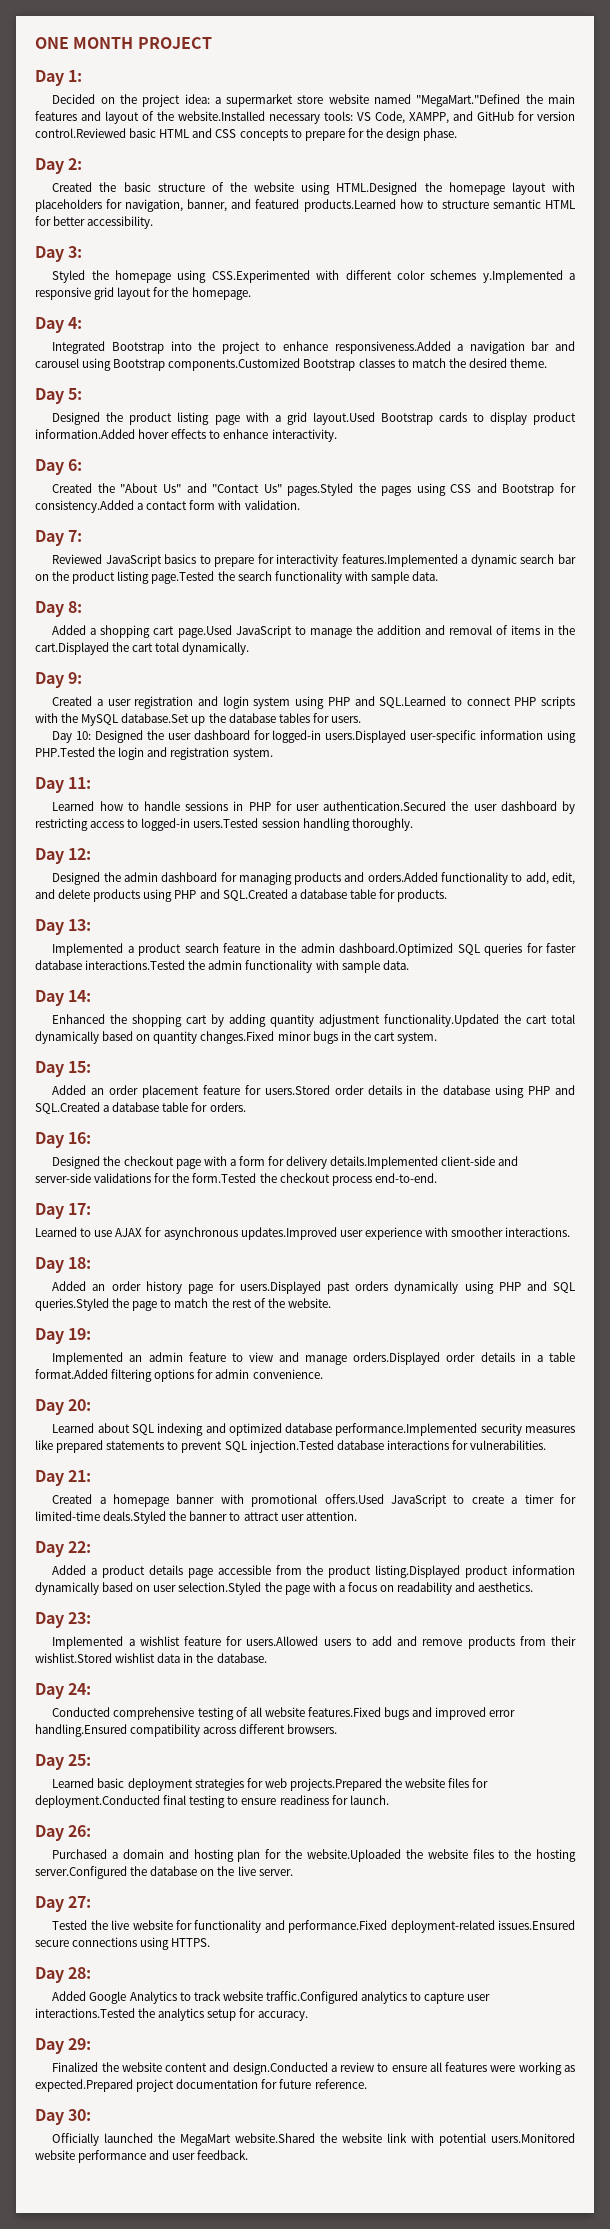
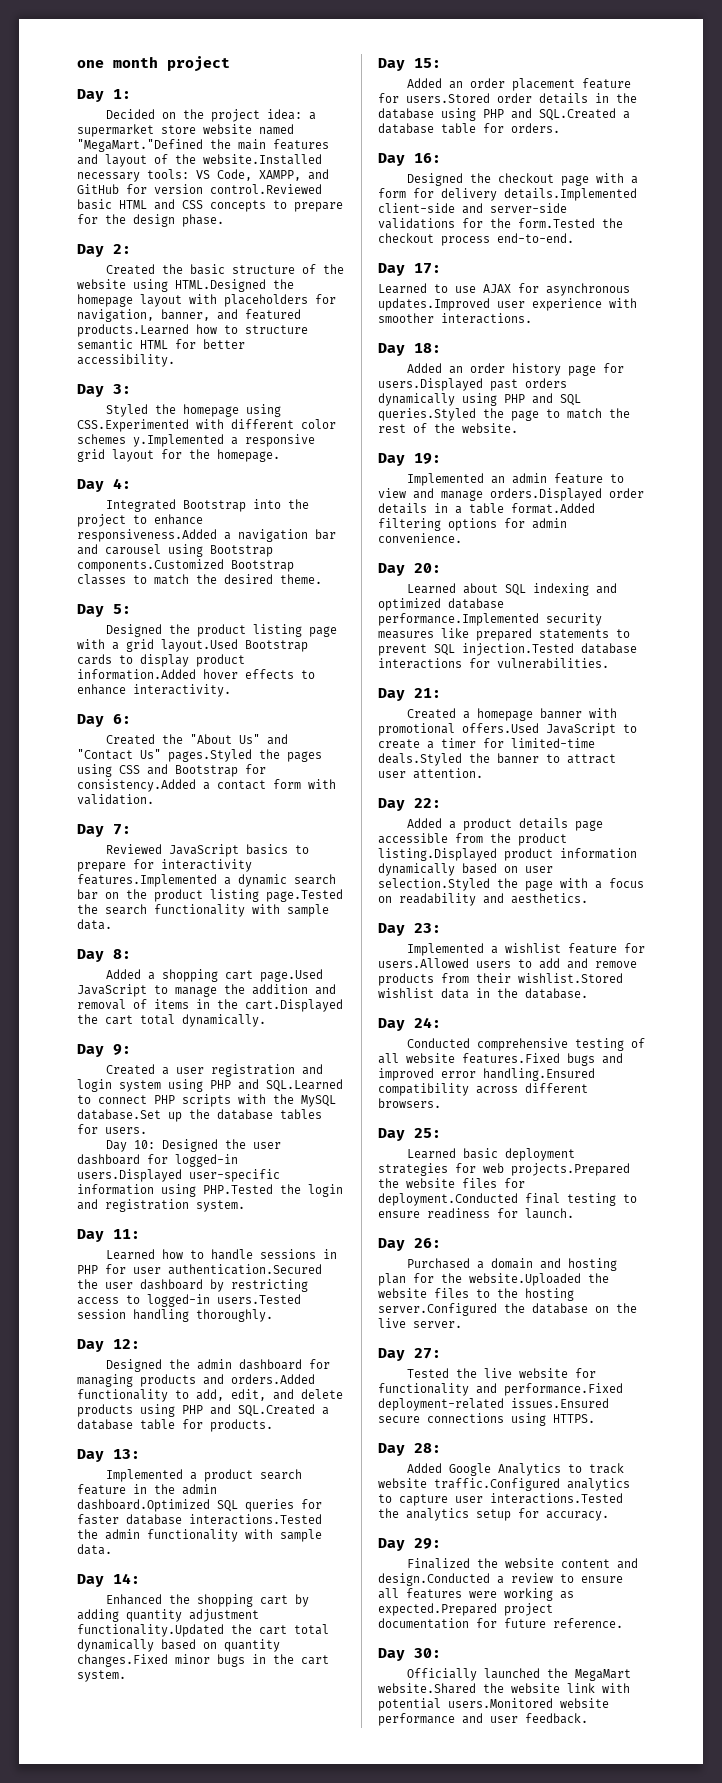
[35,37,212,49] ONE MONTH PROJECT -> [77,56,230,72] one month project

